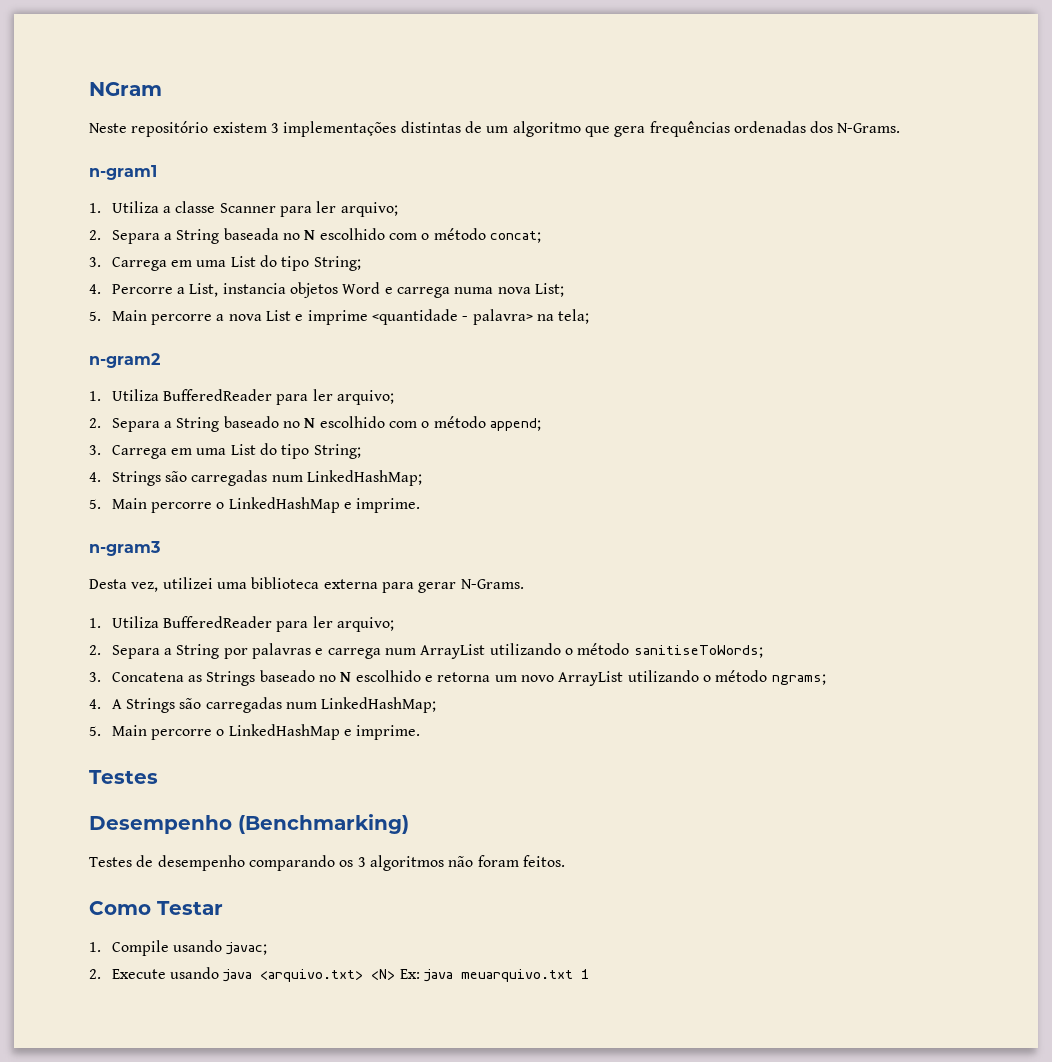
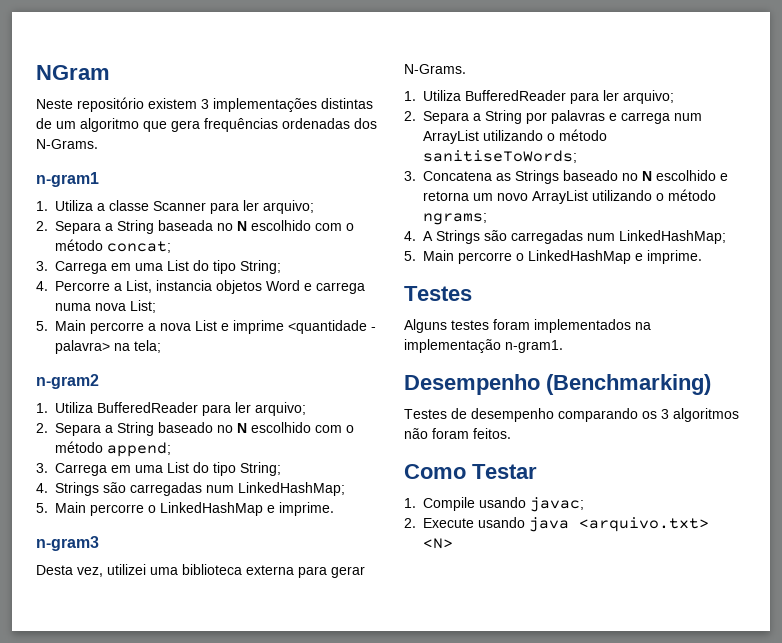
(158, 777) none -> [404,319,651,333] [404,339,563,353] // Alguns testes foram implementados na implementação n-gram1.
[399,969,590,982] Ex: java meuarquivo.txt 1 -> (453, 543) none

